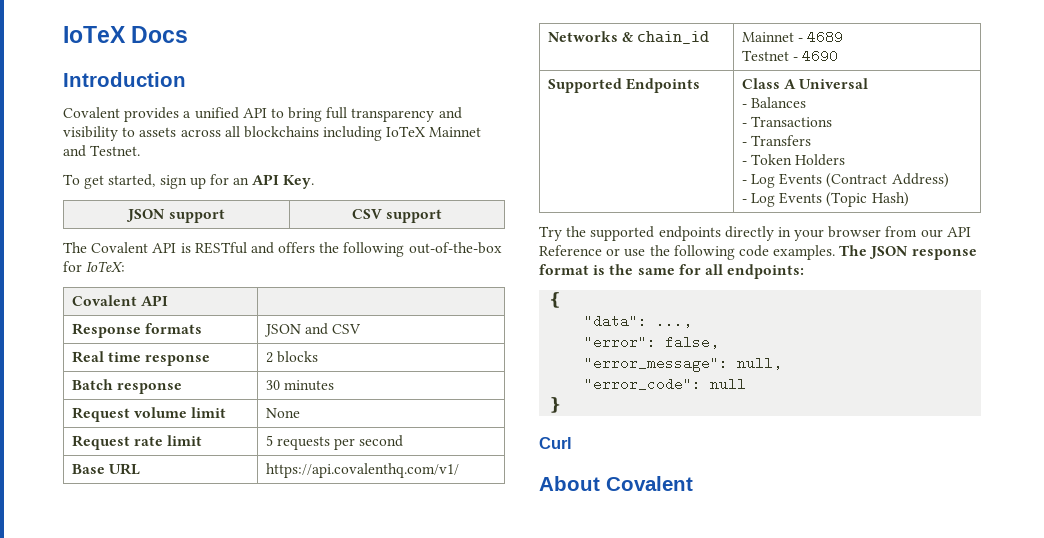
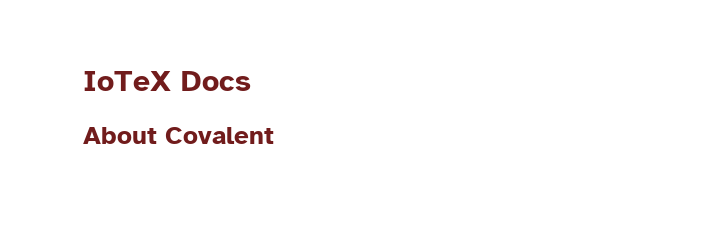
[63,72,186,87] [63,107,462,122] [63,126,482,141] [63,145,141,157] [63,174,315,189] [126,209,225,223] [351,209,443,223] [63,242,502,257] [63,261,126,272] [71,295,169,306] [71,323,203,338] [263,323,362,337] [71,351,211,366] [265,351,319,363] [71,379,183,394] [265,380,335,391] [71,407,227,422] [265,408,300,418] [71,435,203,450] [265,435,404,450] [71,463,141,475] [265,463,459,478] [547,31,710,44] [741,30,844,44] [741,49,839,63] [547,78,701,93] [741,78,869,89] [741,97,807,108] [741,116,833,127] [741,135,812,146] [741,154,846,166] [741,173,949,188] [741,192,909,207] [539,226,971,241] [539,245,977,260] [539,264,805,279] [548,292,563,308] [584,314,693,328] [584,335,720,349] [584,356,783,372] [584,377,747,391] [548,397,563,413] [539,437,572,449] // Introduction // Covalent provides a unified API to bring full transparency and visibility to assets across all blockchains including IoTeX Mainnet and Testnet. // To get started, sign up for an API Key. // JSON support | CSV support // The Covalent API is RESTful and offers the following out-of-the-box for IoTeX: // Covalent API | // Response formats | JSON and CSV // Real time response | 2 blocks // Batch response | 30 minutes // Request volume limit | None // Request rate limit | 5 requests per second // Base URL | https://api.covalenthq.com/v1/ // Networks & chain_id | Mainnet - 4689 // Testnet - 4690 // Supported Endpoints | Class A Universal // - Balances // - Transactions // - Transfers // - Token Holders // - Log Events (Contract Address) // - Log Events (Topic Hash) // Try the supported endpoints directly in your browser from our API Reference or use the following code examples. The JSON response format is the same for all endpoints: // ❴ // "data": ..., // "error": false, // "error_message": null, // "error_code": null // ❵ // Curl -> (251, 81) none

